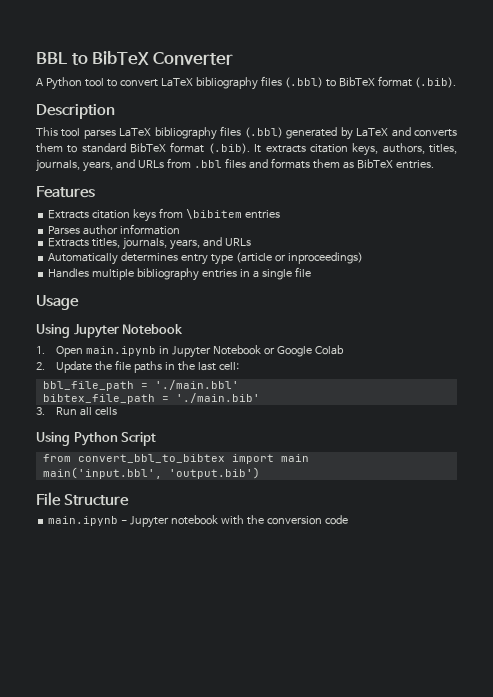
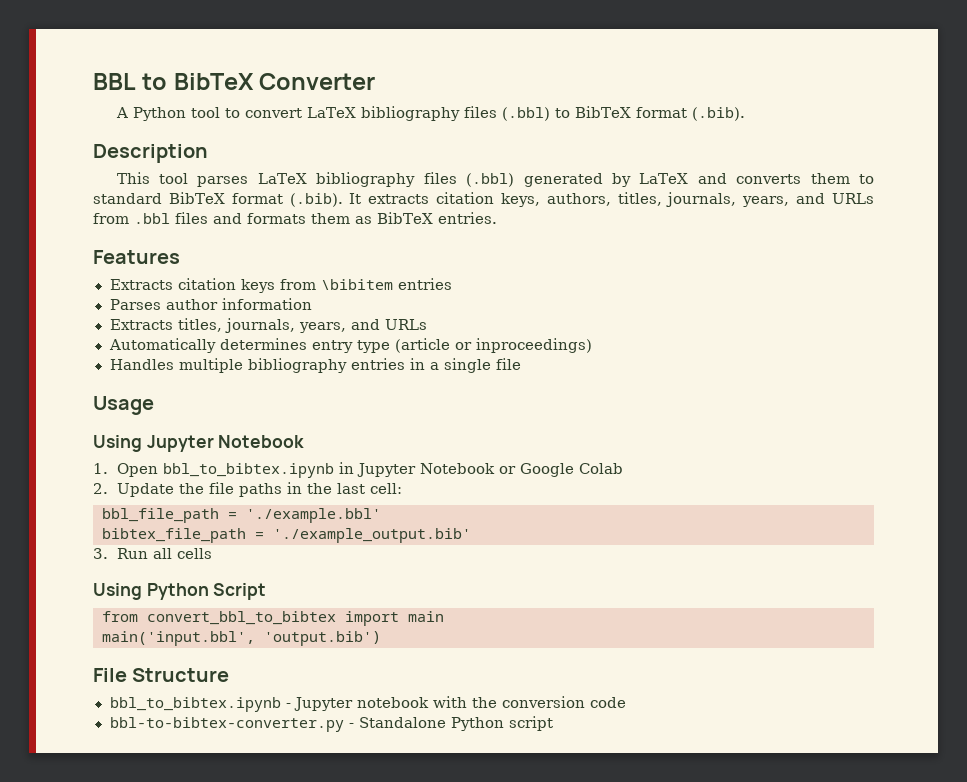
[85,346,156,356] main.ipynb -> [163,463,335,478] bbl_to_bibtex.ipynb
[154,380,239,390] './main.bbl' -> [246,508,381,523] './example.bbl'
[175,393,260,403] './main.bib' -> [273,528,471,543] './example_output.bib'
[48,516,119,526] main.ipynb -> [109,697,281,712] bbl_to_bibtex.ipynb
(348, 520) none -> [109,716,553,732] // bbl-to-bibtex-converter.py - Standalone Python script

